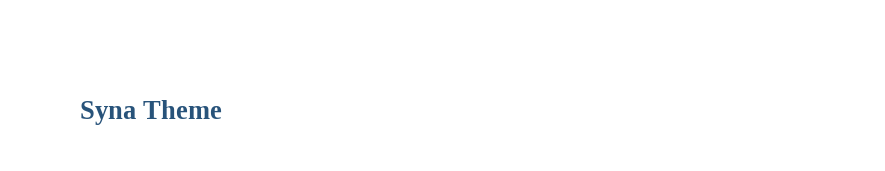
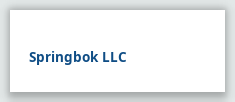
[80,100,223,125] Syna Theme -> [29,51,127,65] Springbok LLC

